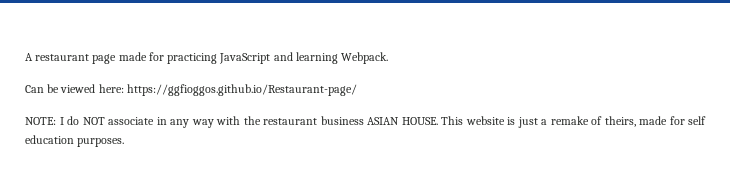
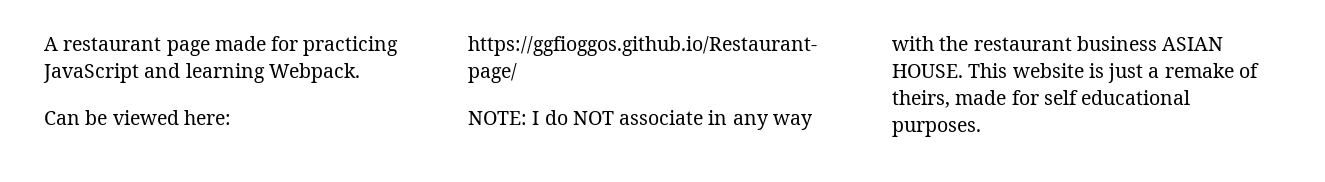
[25,135,74,144] education -> [1081,90,1191,105] educational

